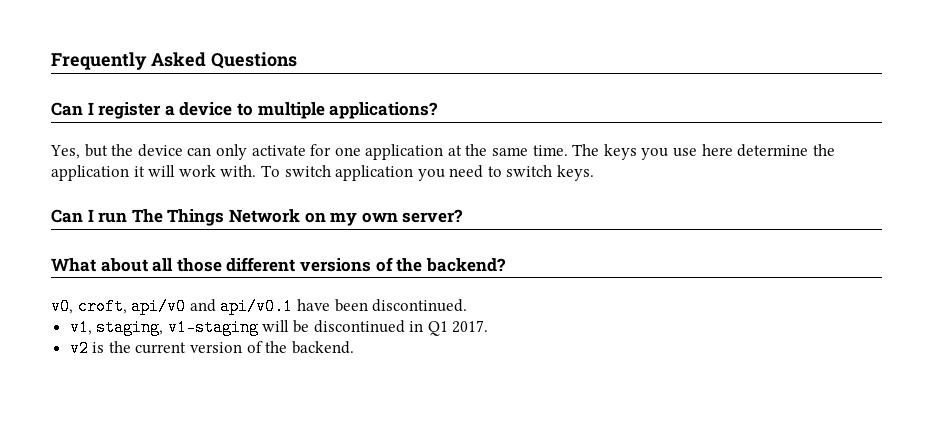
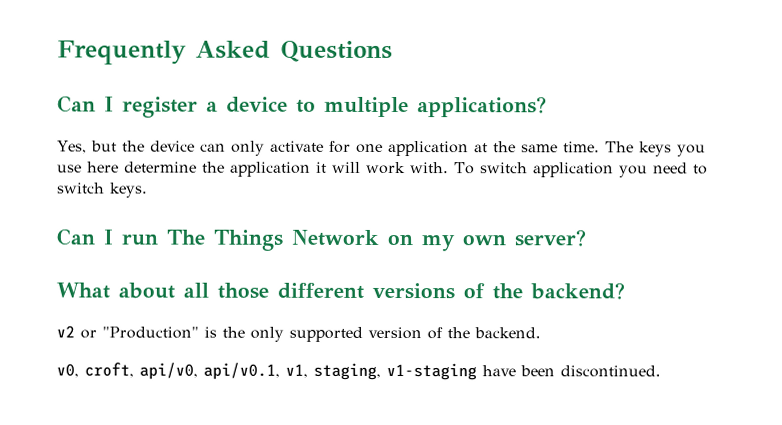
[51,298,468,315] [69,319,489,336] [69,340,354,357] v0, croft, api/v0 and api/v0.1 have been discontinued. // v1, staging, v1-staging will be discontinued in Q1 2017. // v2 is the current version of the backend. -> [56,325,541,342] [56,362,661,381] v2 or "Production" is the only supported version of the backend. // v0, croft, api/v0, api/v0.1, v1, staging, v1-staging have been discontinued.

